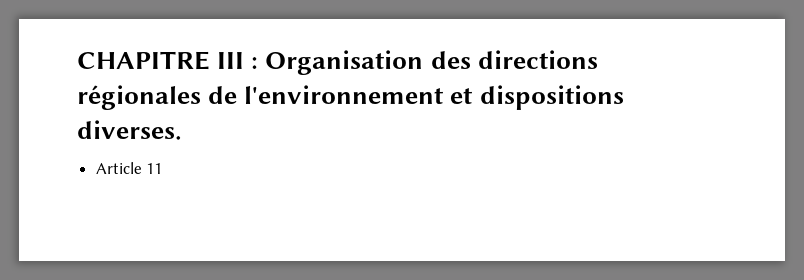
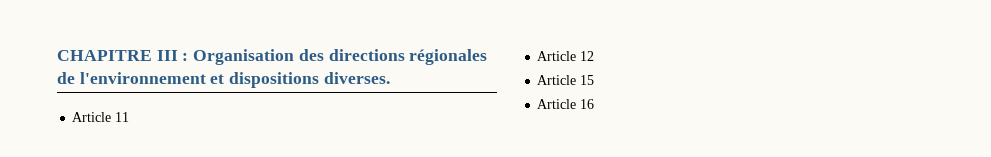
(163, 168) none -> [537,51,595,61] [537,75,595,85] [537,99,595,109] // Article 12 // Article 15 // Article 16

